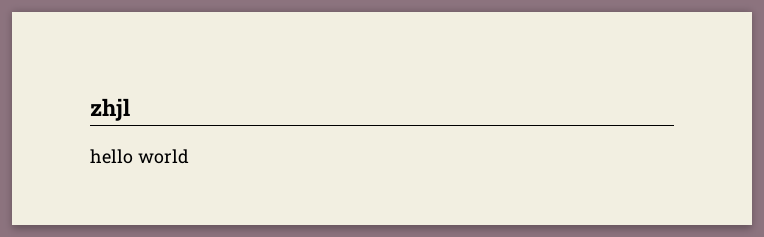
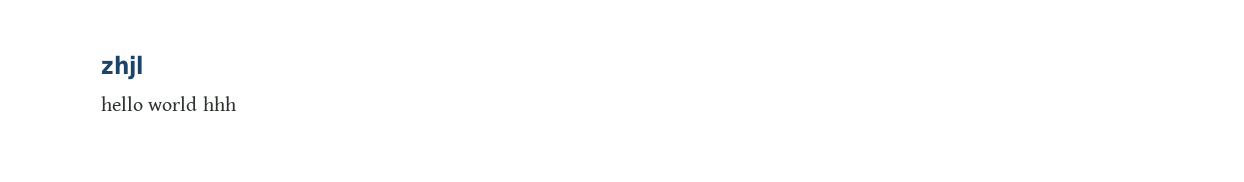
(189, 156) none -> [202,96,236,111] hhh

